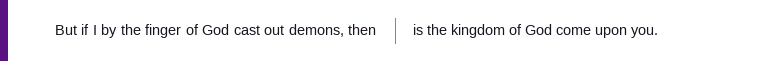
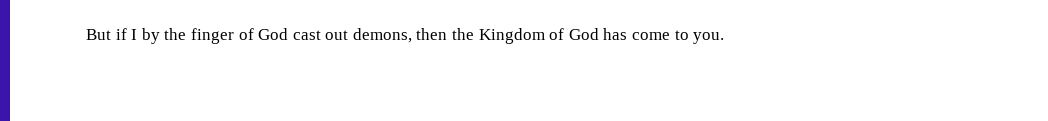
[413,24,627,38] is the kingdom of God come upon -> [452,28,689,44] the Kingdom of God has come to

